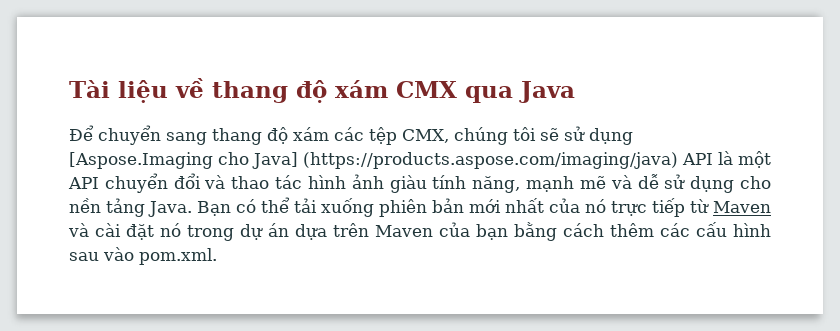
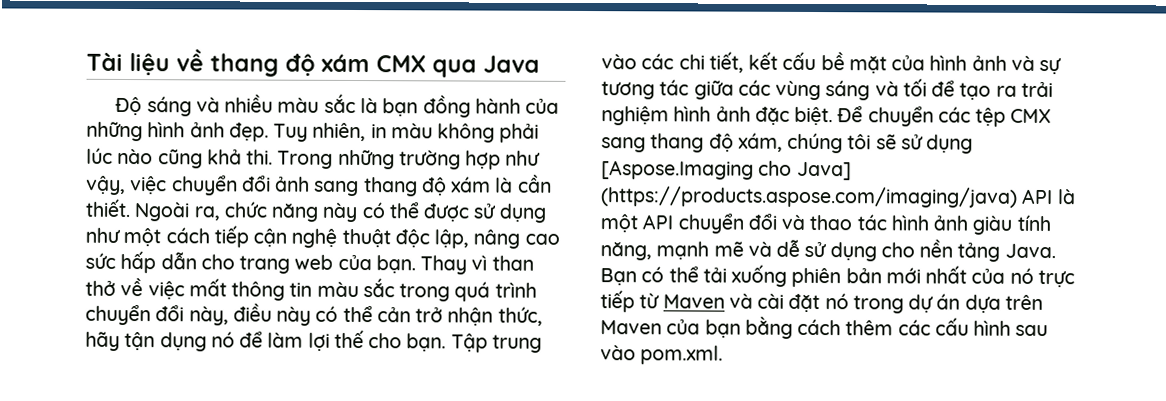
[69,125,449,145] Để chuyển sang thang độ xám các tệp CMX, -> [115,93,560,118] [86,121,540,143] [86,147,542,170] [86,174,552,197] [85,198,546,223] [85,225,560,249] [85,250,534,275] [85,277,537,302] [85,303,543,326] [85,329,542,353] [601,51,1063,75] [601,78,1053,101] [601,106,1052,127] [601,132,783,153] Độ sáng và nhiều màu sắc là bạn đồng hành của những hình ảnh đẹp. Tuy nhiên, in màu không phải lúc nào cũng khả thi. Trong những trường hợp như vậy, việc chuyển đổi ảnh sang thang độ xám là cần thiết. Ngoài ra, chức năng này có thể được sử dụng như một cách tiếp cận nghệ thuật độc lập, nâng cao sức hấp dẫn cho trang web của bạn. Thay vì than thở về việc mất thông tin màu sắc trong quá trình chuyển đổi này, điều này có thể cản trở nhận thức, hãy tận dụng nó để làm lợi thế cho bạn. Tập trung vào các chi tiết, kết cấu bề mặt của hình ảnh và sự tương tác giữa các vùng sáng và tối để tạo ra trải nghiệm hình ảnh đặc biệt. Để chuyển các tệp CMX sang thang độ xám,

